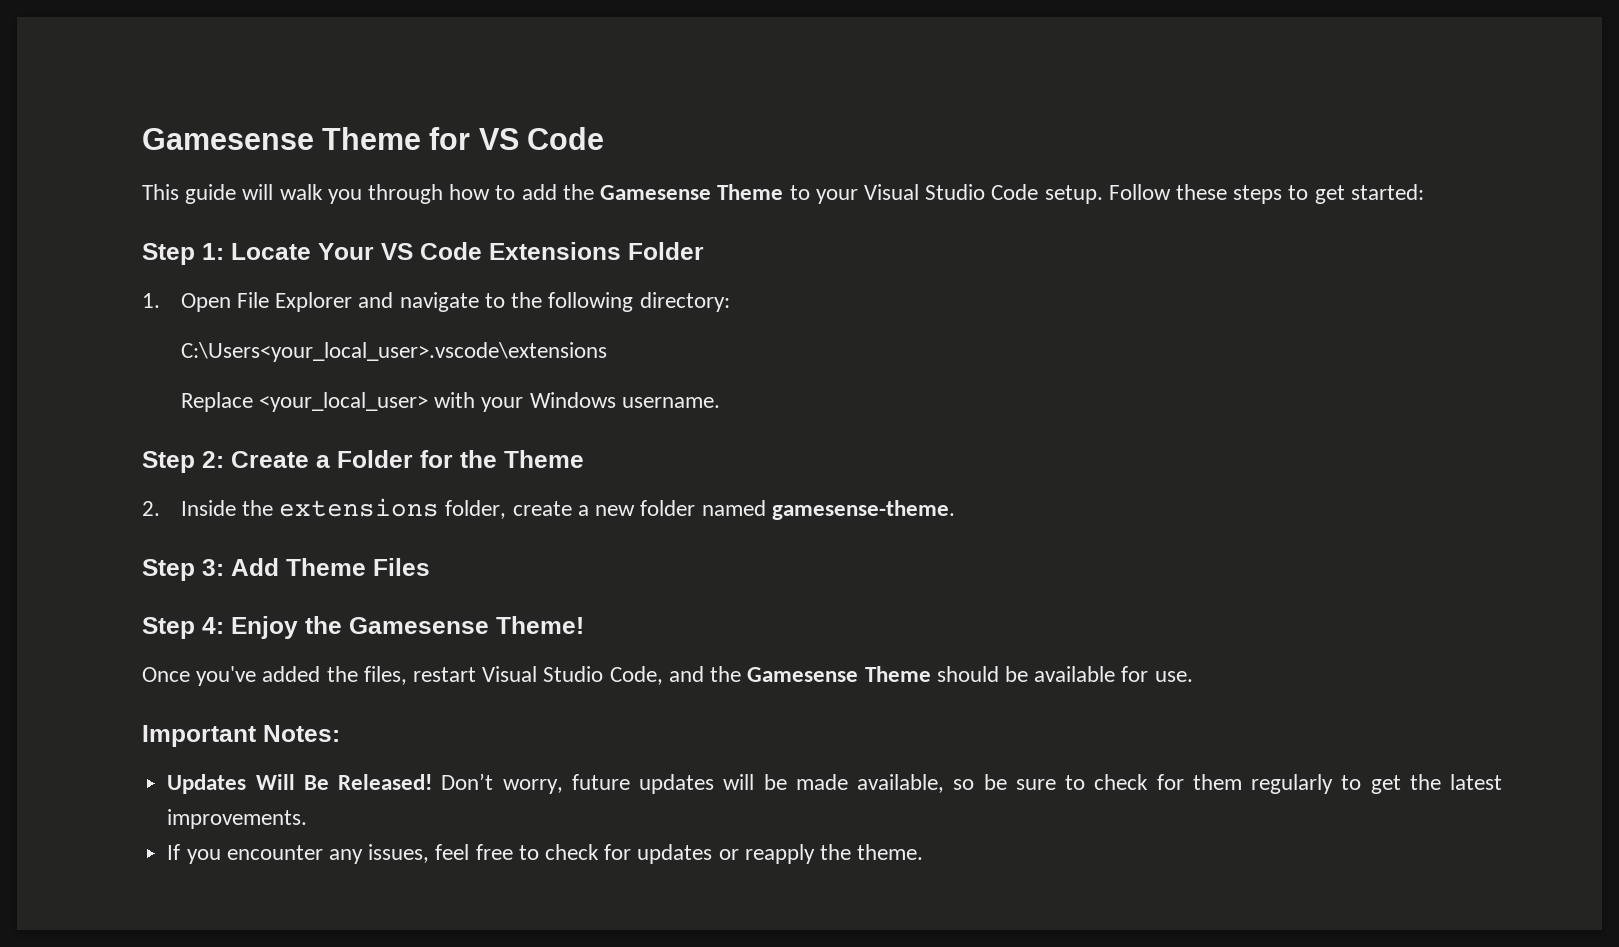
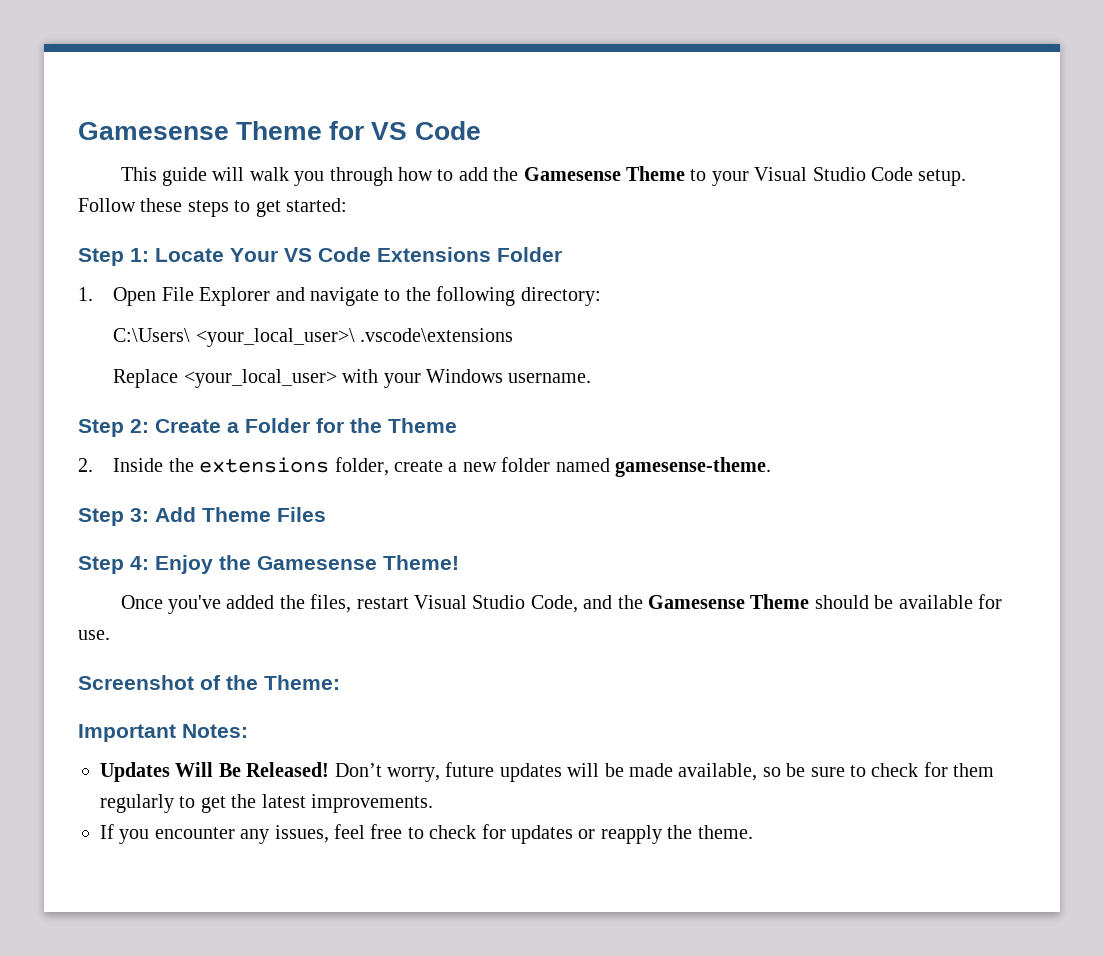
[180,342,607,362] C:\Users<your_local_user>.vscode\extensions -> [113,328,514,347] C:\Users\ <your_local_user>\ .vscode\extensions
(1193, 676) none -> [78,675,340,690] // Screenshot of the Theme:

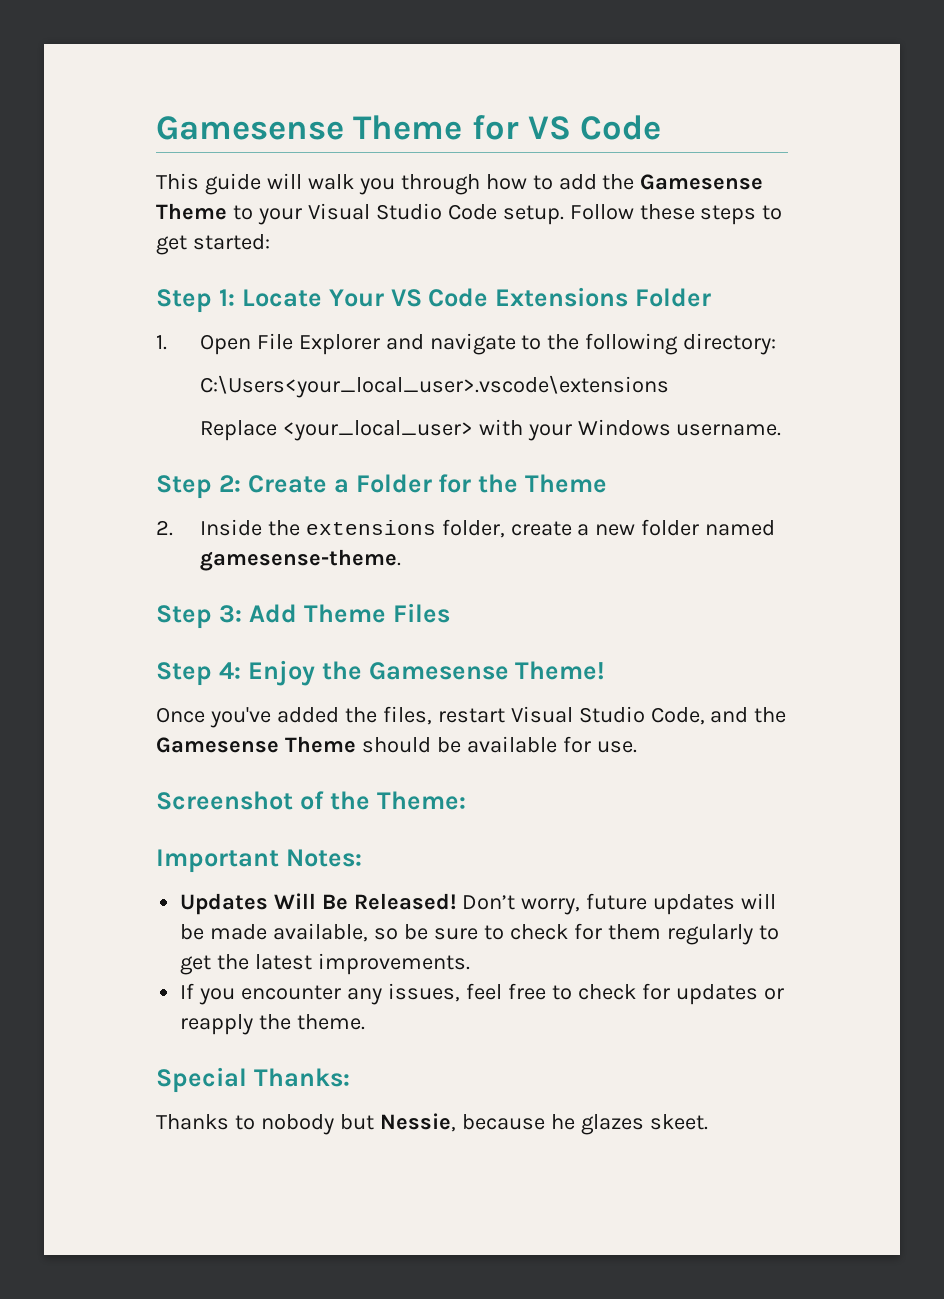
[113,328,514,347] C:\Users\ <your_local_user>\ .vscode\extensions -> [199,375,669,398] C:\Users<your_local_user>.vscode\extensions
(753, 832) none -> [156,1067,350,1093] [156,1113,708,1135] // Special Thanks: // Thanks to nobody but Nessie, because he glazes skeet.

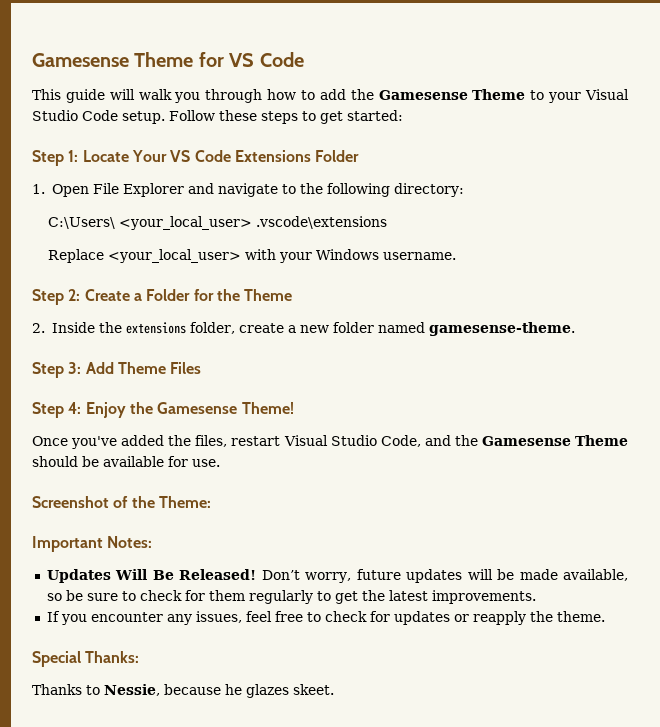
[199,375,669,398] C:\Users<your_local_user>.vscode\extensions -> [47,216,387,230] C:\Users\ <your_local_user> .vscode\extensions
[260,1114,374,1135] nobody but -> (100, 690) none

